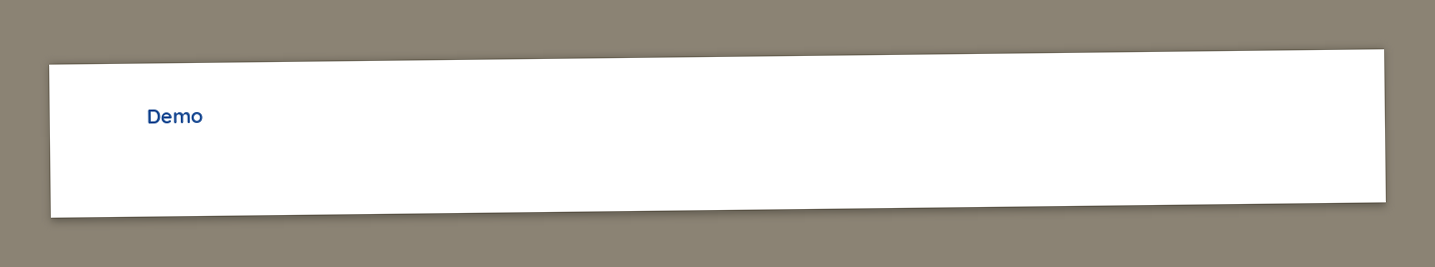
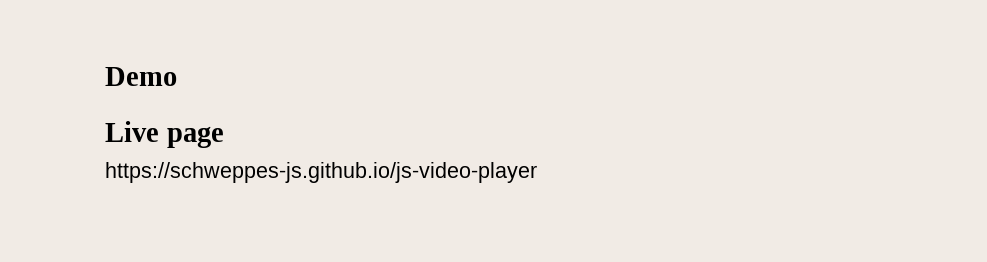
(203, 116) none -> [105,121,224,148] [105,162,537,183] // Live page // https://schweppes-js.github.io/js-video-player

